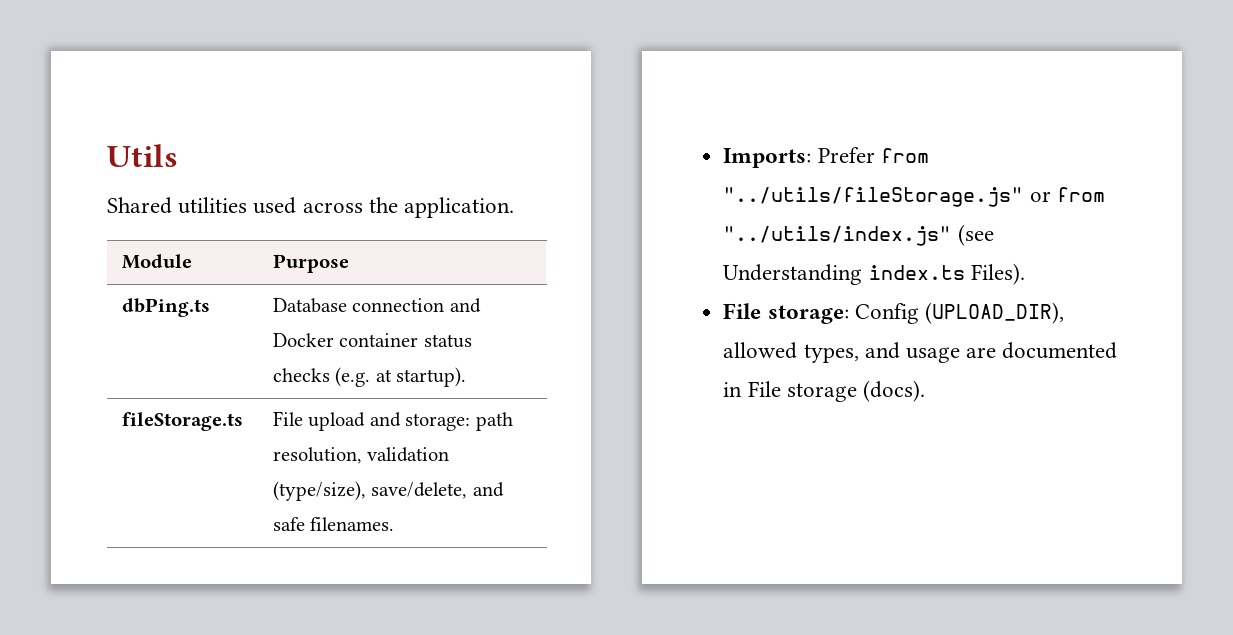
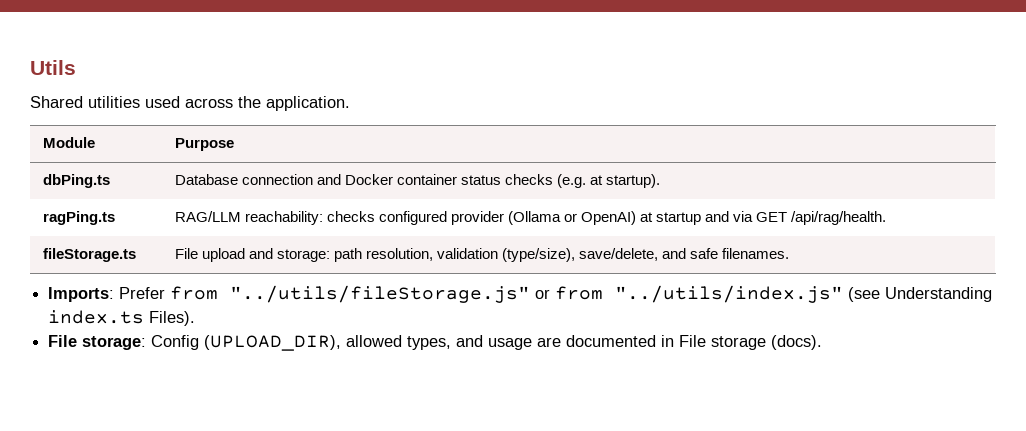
(467, 377) none -> [42,211,115,225] [174,211,887,225] // ragPing.ts | RAG/LLM reachability: checks configured provider (Ollama or OpenAI) at startup and via GET /api/rag/health.

